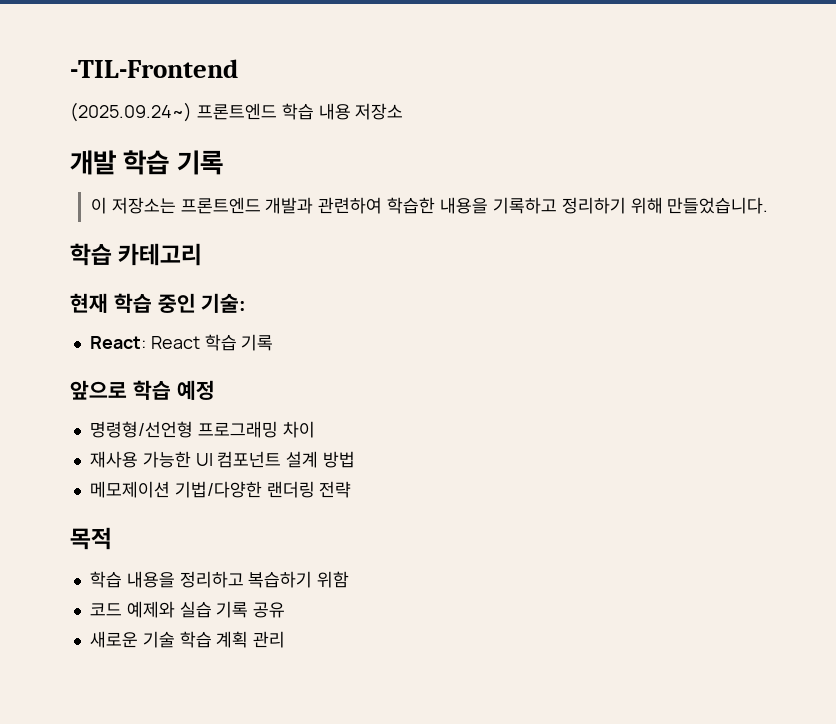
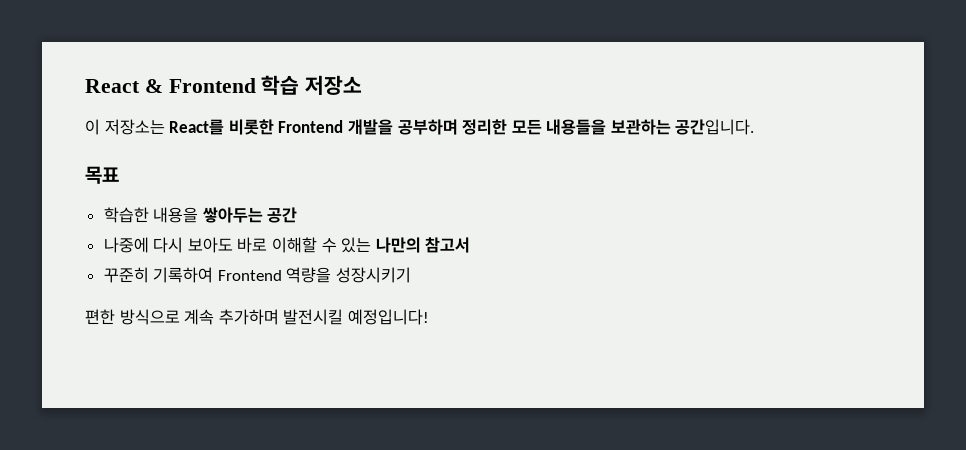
[70,59,238,78] [70,102,404,122] [70,150,223,175] [90,197,769,214] [70,243,203,266] [70,293,246,313] [89,334,274,351] [70,380,215,400] [89,421,315,438] [89,451,356,468] [89,481,352,498] [70,527,112,550] [89,571,350,588] [89,601,286,618] [89,631,286,648] -TIL-Frontend // (2025.09.24~) 프론트엔드 학습 내용 저장소 // 개발 학습 기록 // 이 저장소는 프론트엔드 개발과 관련하여 학습한 내용을 기록하고 정리하기 위해 만들었습니다. // 학습 카테고리 // 현재 학습 중인 기술: // React: React 학습 기록 // 앞으로 학습 예정 // 명령형/선언형 프로그래밍 차이 // 재사용 가능한 UI 컴포넌트 설계 방법 // 메모제이션 기법/다양한 랜더링 전략 // 목적 // 학습 내용을 정리하고 복습하기 위함 // 코드 예제와 실습 기록 공유 // 새로운 기술 학습 계획 관리 -> [85,75,363,95] [85,119,755,135] [85,166,119,184] [103,207,298,223] [103,237,471,253] [103,267,412,283] [85,309,429,325] React & Frontend 학습 저장소 // 이 저장소는 React를 비롯한 Frontend 개발을 공부하며 정리한 모든 내용들을 보관하는 공간입니다. // 목표 // 학습한 내용을 쌓아두는 공간 // 나중에 다시 보아도 바로 이해할 수 있는 나만의 참고서 // 꾸준히 기록하여 Frontend 역량을 성장시키기 // 편한 방식으로 계속 추가하며 발전시킬 예정입니다!

